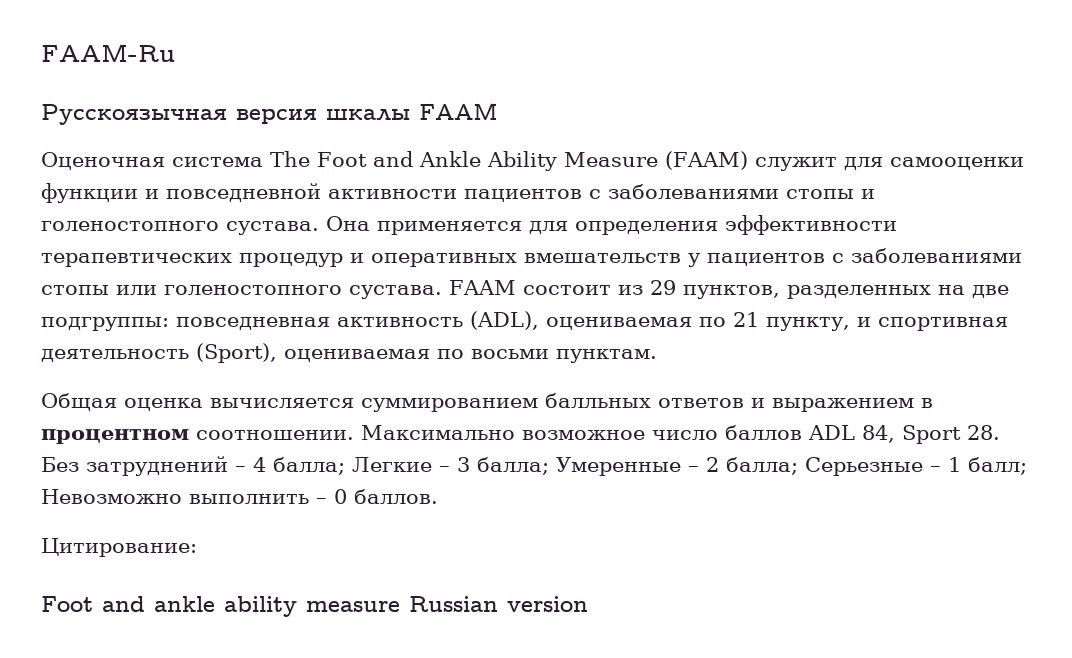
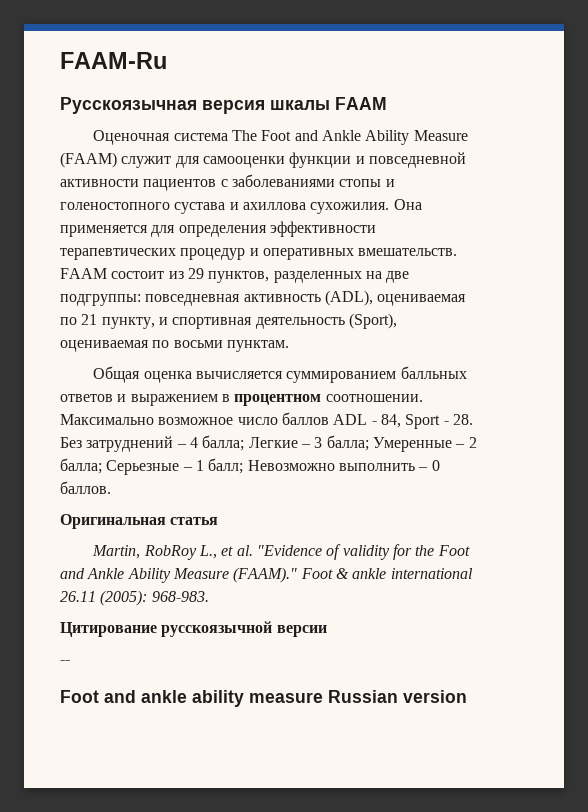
[226,221,319,235] сустава. -> [174,202,390,214] сустава и ахиллова сухожилия.
[524,248,1022,267] [41,285,442,299] вмешательств у пациентов с заболеваниями стопы или голеностопного сустава. -> [358,248,458,256] вмешательств.
(855, 432) none -> [371,421,377,425] -
(961, 434) none -> [443,421,449,425] -
[41,538,197,557] Цитирование: -> [60,514,219,529] [92,544,470,560] [60,567,473,583] [60,590,209,606] [60,621,327,637] [60,660,70,664] Оригинальная статья // Martin, RobRoy L., et al. "Evidence of validity for the Foot and Ankle Ability Measure (FAAM)." Foot & ankle international 26.11 (2005): 968-983. // Цитирование русскоязычной версии // --

